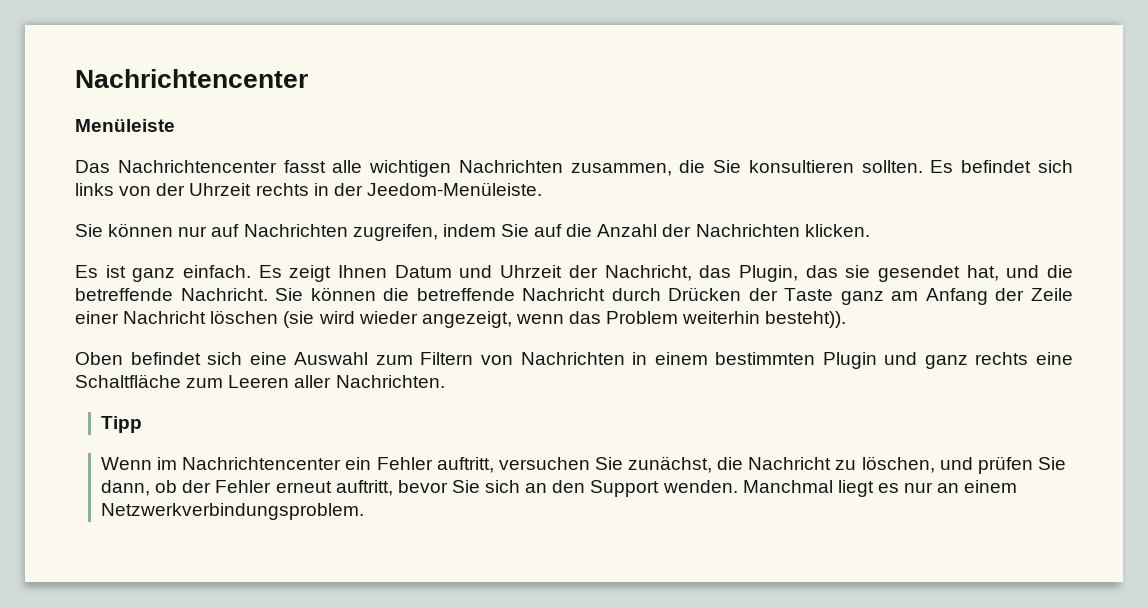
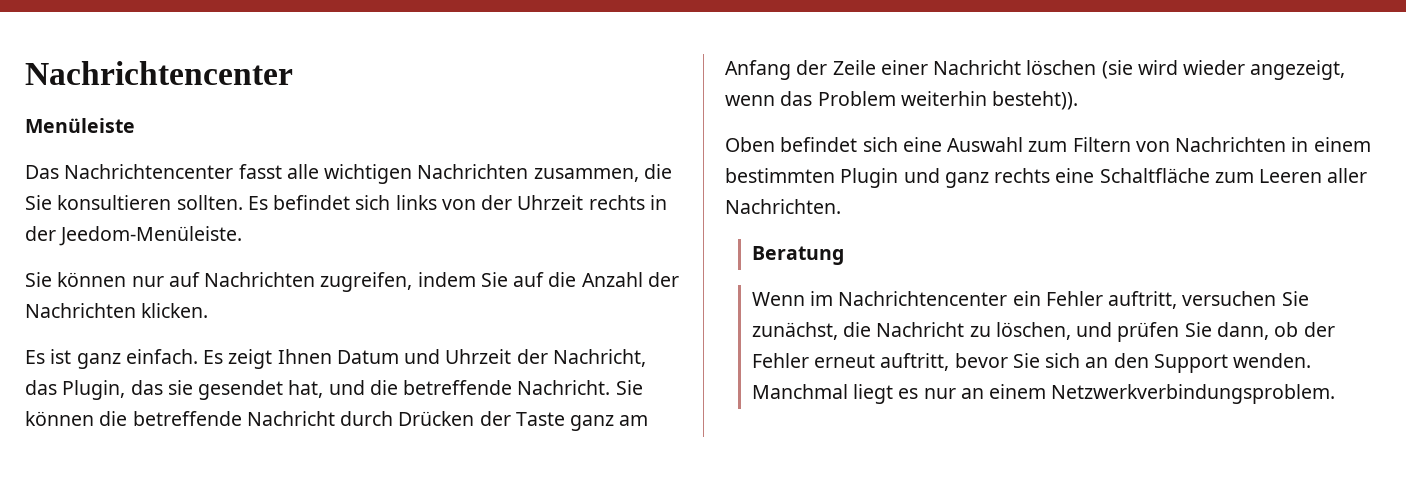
[101,416,143,433] Tipp -> [751,246,844,265] Beratung

